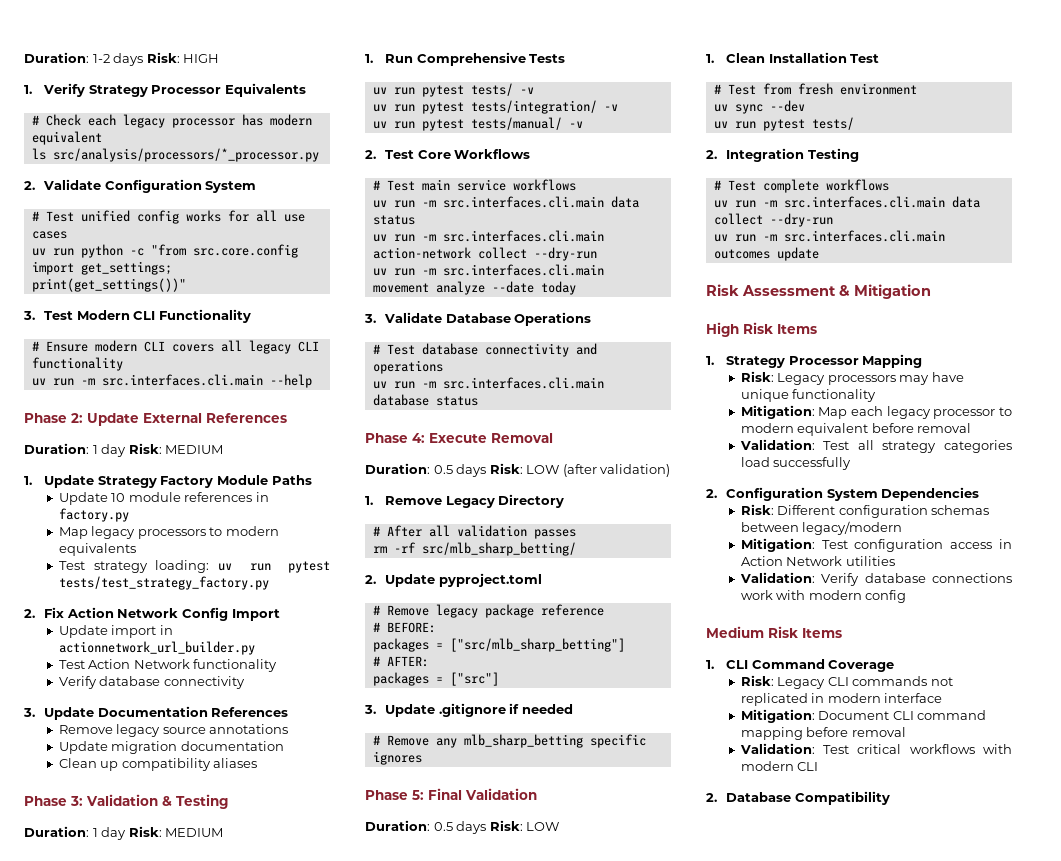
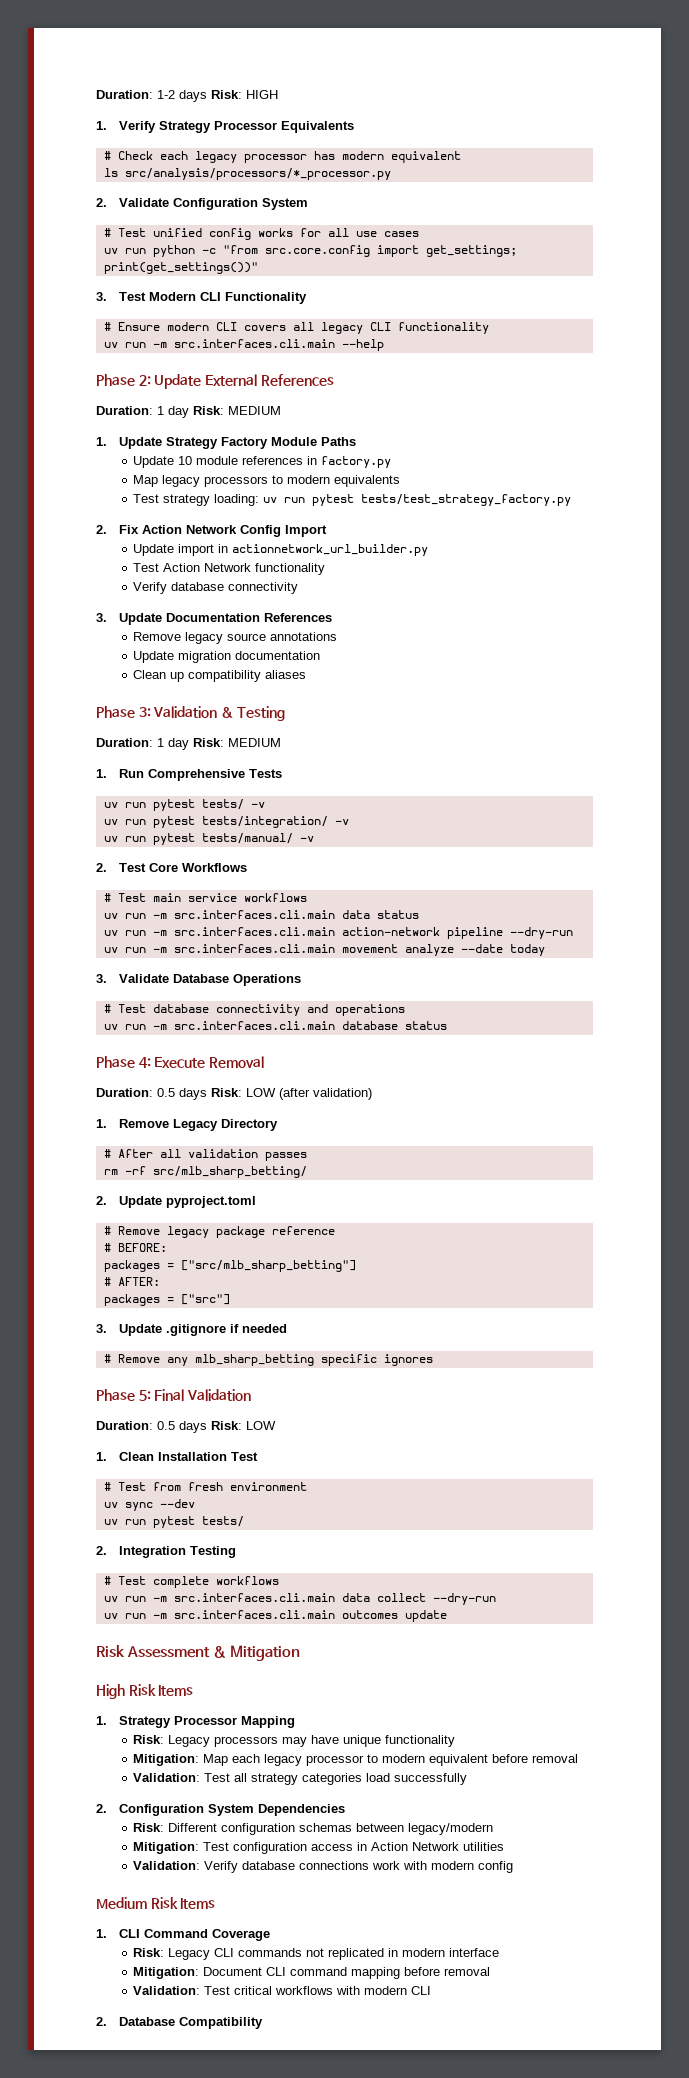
[477,247,527,259] collect -> [446,927,503,939] pipeline

